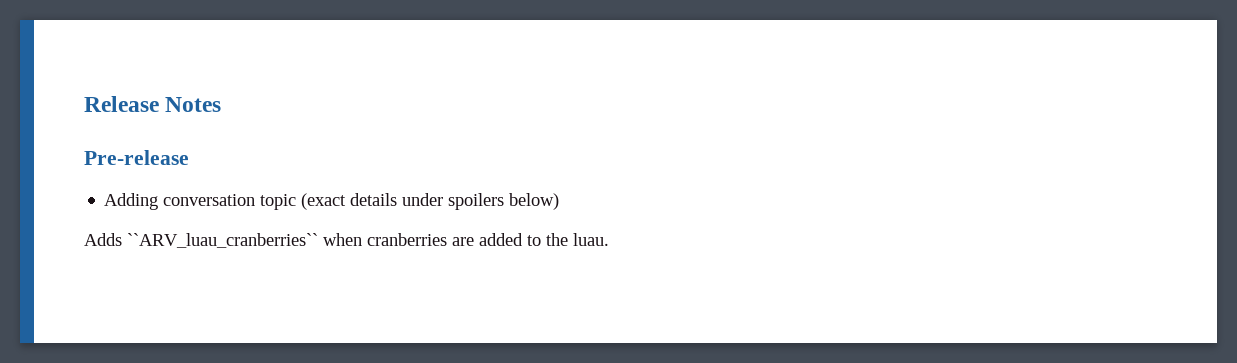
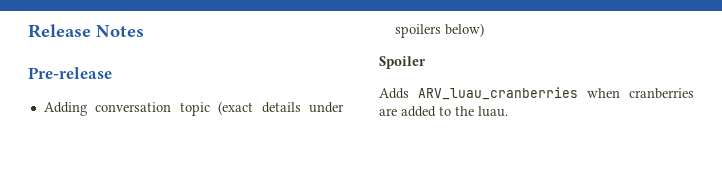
(560, 201) none -> [379,56,426,69] // Spoiler
[127,233,318,248] ``ARV_luau_cranberries`` -> [418,87,578,100] ARV_luau_cranberries

